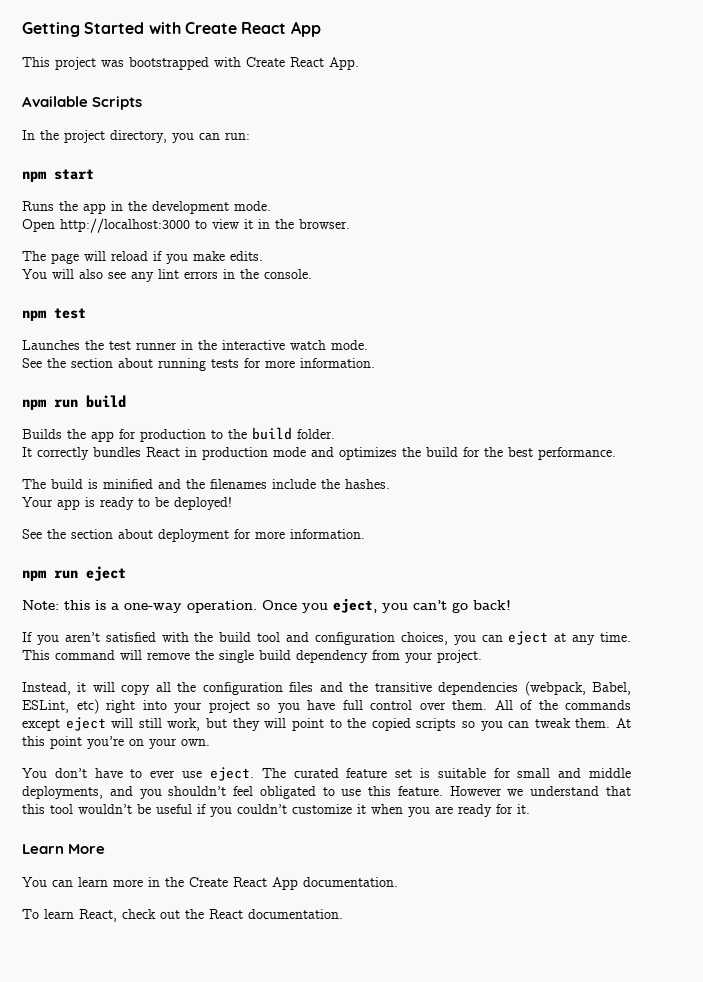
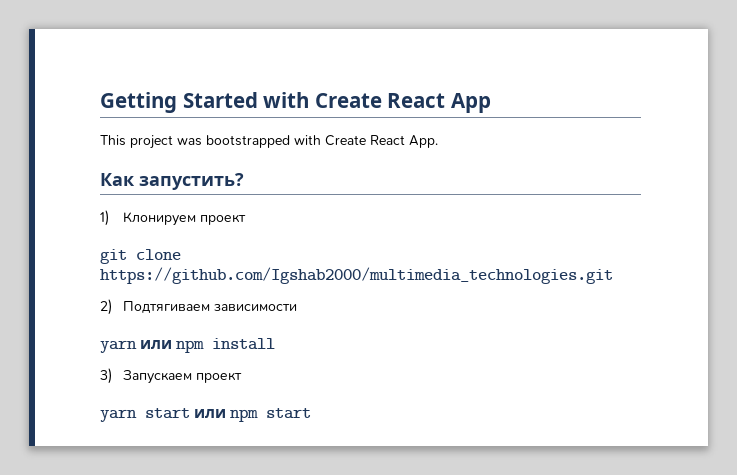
[22,96,143,110] [22,130,250,143] [22,169,94,182] [22,201,271,214] [22,218,350,233] [22,251,263,264] [22,269,312,282] [22,308,86,321] [22,340,368,350] [22,358,375,371] [22,395,126,410] [22,427,335,442] [22,447,616,460] [22,479,390,489] [22,497,232,510] [22,529,365,542] [22,566,126,581] [22,598,511,613] [22,631,631,645] [22,650,482,663] [22,681,631,696] [22,699,631,714] [22,717,631,731] [22,736,210,749] [22,767,631,781] [22,786,631,799] [22,804,530,817] [22,844,106,854] [22,877,398,890] [22,909,343,922] Available Scripts // In the project directory, you can run: // npm start // Runs the app in the development mode. // Open http://localhost:3000 to view it in the browser. // The page will reload if you make edits. // You will also see any lint errors in the console. // npm test // Launches the test runner in the interactive watch mode. // See the section about running tests for more information. // npm run build // Builds the app for production to the build folder. // It correctly bundles React in production mode and optimizes the build for the best performance. // The build is minified and the filenames include the hashes. // Your app is ready to be deployed! // See the section about deployment for more information. // npm run eject // Note: this is a one-way operation. Once you eject, you can’t go back! // If you aren’t satisfied with the build tool and configuration choices, you can eject at any time. This command will remove the single build dependency from your project. // Instead, it will copy all the configuration files and the transitive dependencies (webpack, Babel, ESLint, etc) right into your project so you have full control over them. All of the commands except eject will still work, but they will point to the copied scripts so you can tweak them. At this point you’re on your own. // You don’t have to ever use eject. The curated feature set is suitable for small and middle deployments, and you shouldn’t feel obligated to use this feature. However we understand that this tool wouldn’t be useful if you couldn’t customize it when you are ready for it. // Learn More // You can learn more in the Create React App documentation. // To learn React, check out the React documentation. -> [100,173,244,190] [100,210,247,226] [100,249,181,264] [100,267,613,284] [100,299,298,315] [100,338,276,353] [100,368,243,384] [100,408,312,422] Как запустить? // 1) Клонируем проект // git clone https://github.com/Igshab2000/multimedia_technologies.git // 2) Подтягиваем зависимости // yarn или npm install // 3) Запускаем проект // yarn start или npm start

